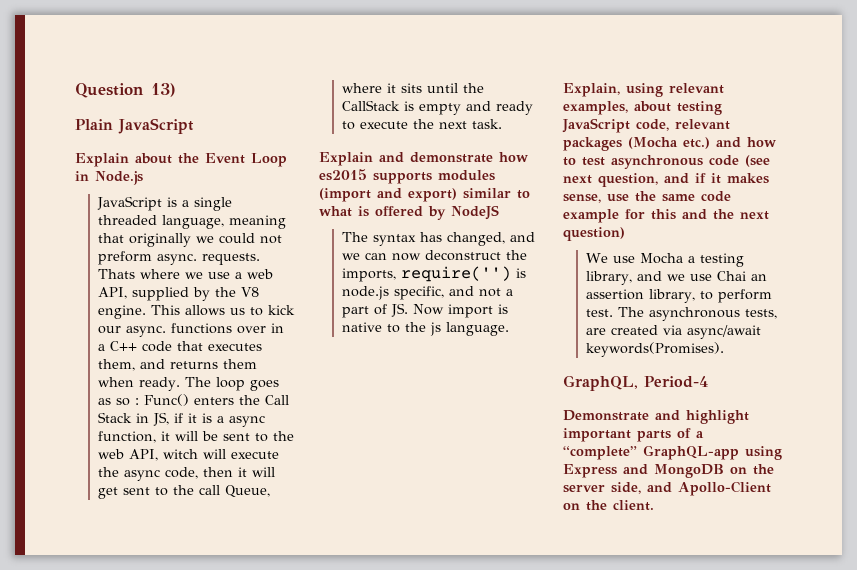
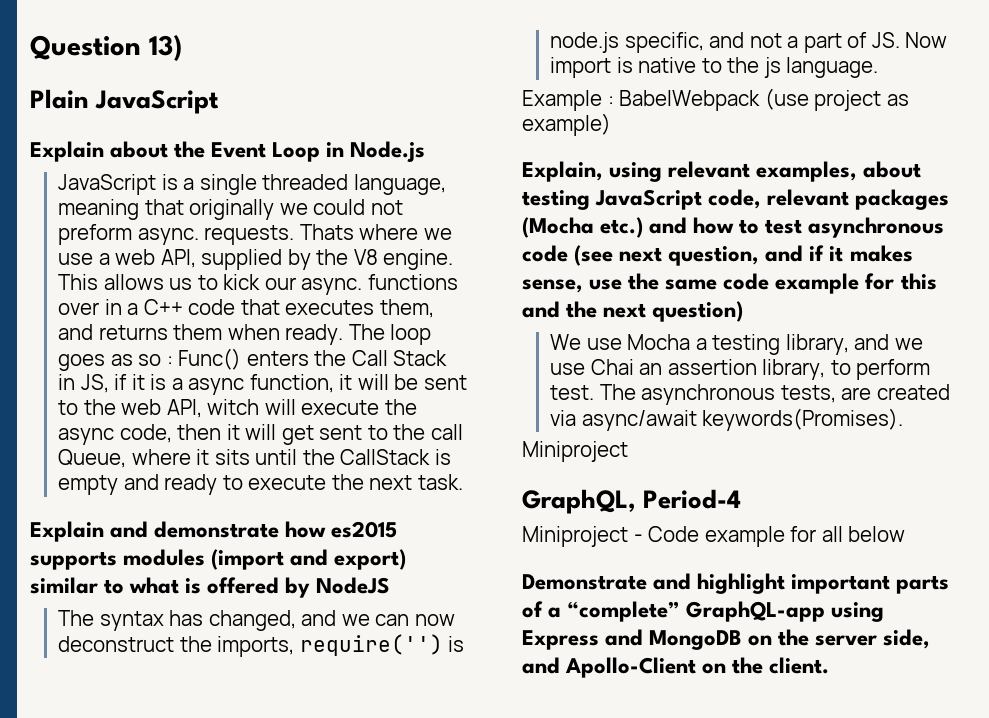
(509, 329) none -> [522,88,909,111] [522,113,611,136] // Example : BabelWebpack (use project as example)
(724, 349) none -> [522,441,628,462] // Miniproject
(708, 382) none -> [522,526,906,547] // Miniproject - Code example for all below

